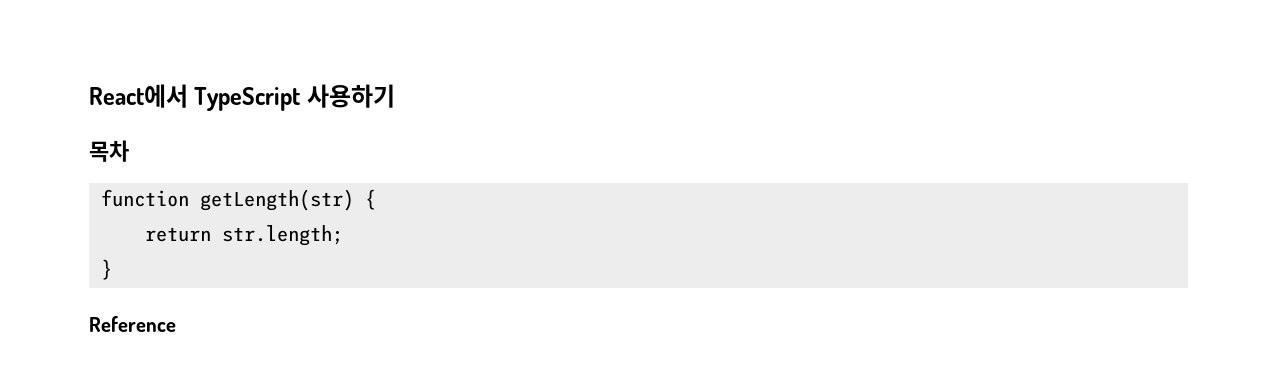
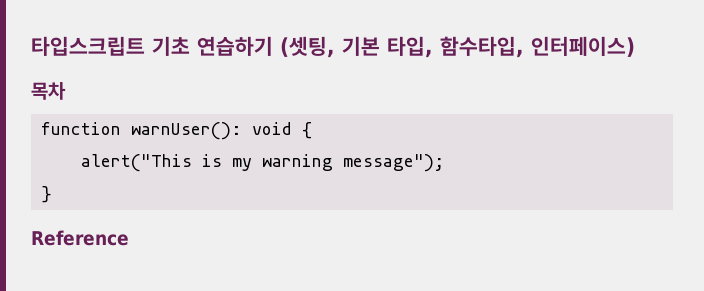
[89,84,395,111] React에서 TypeScript 사용하기 -> [31,36,635,58] 타입스크립트 기초 연습하기 (셋팅, 기본 타입, 함수타입, 인터페이스)
[199,189,354,211] getLength(str) -> [131,122,293,140] warnUser(): void
[144,225,343,246] return str.length; -> [81,154,445,172] alert("This is my warning message");

